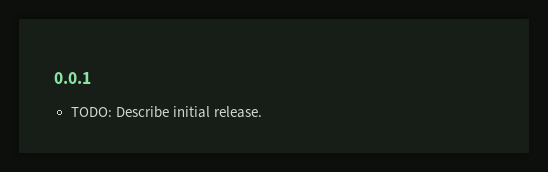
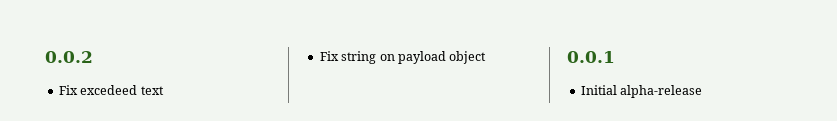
[54,72,91,84] [70,106,262,118] 0.0.1 // TODO: Describe initial release. -> [45,51,93,63] [58,85,164,95] [319,51,487,64] [567,51,615,63] [580,85,703,98] 0.0.2 // Fix excedeed text // Fix string on payload object // 0.0.1 // Initial alpha-release

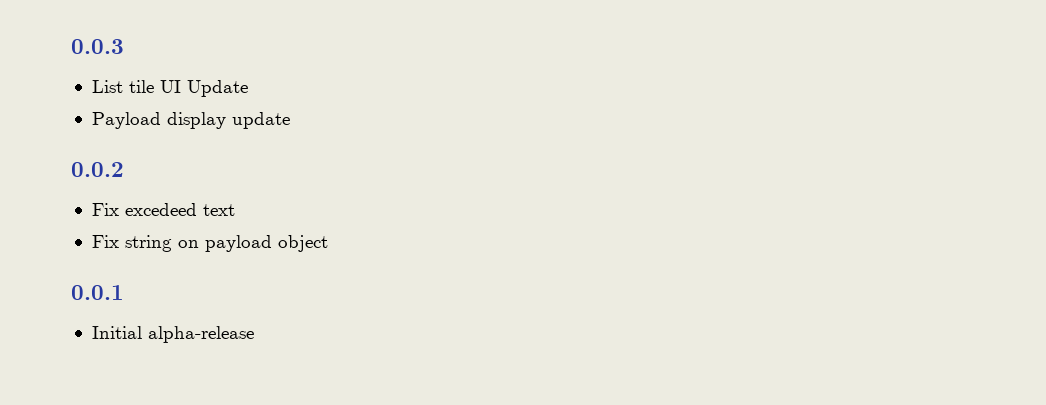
(45, 57) none -> [71,39,124,54] [91,80,248,97] [91,112,290,129] 0.0.3 // List tile UI Update // Payload display update //

